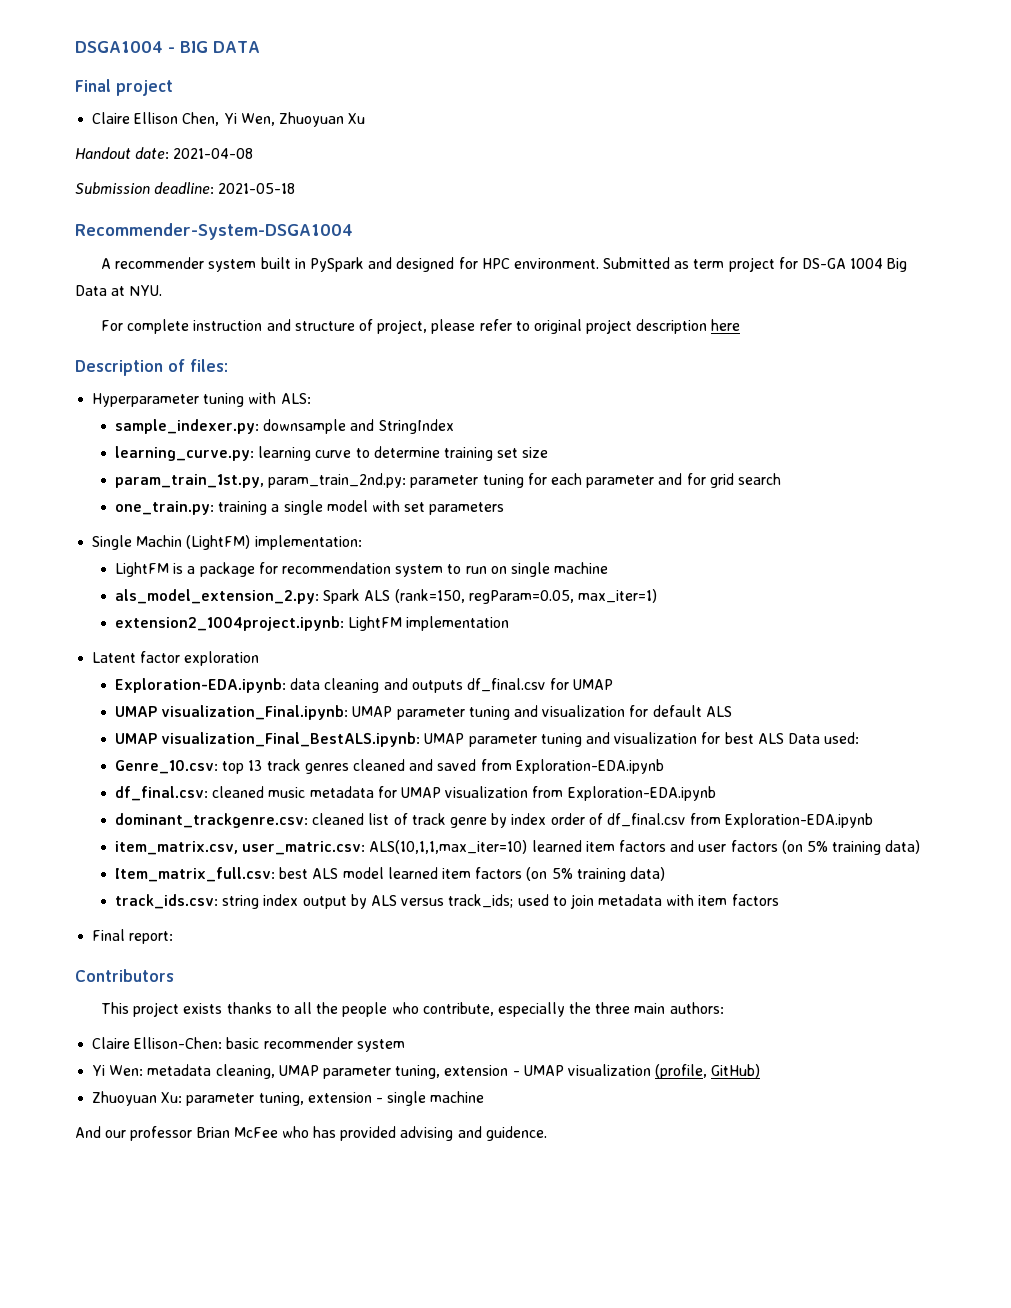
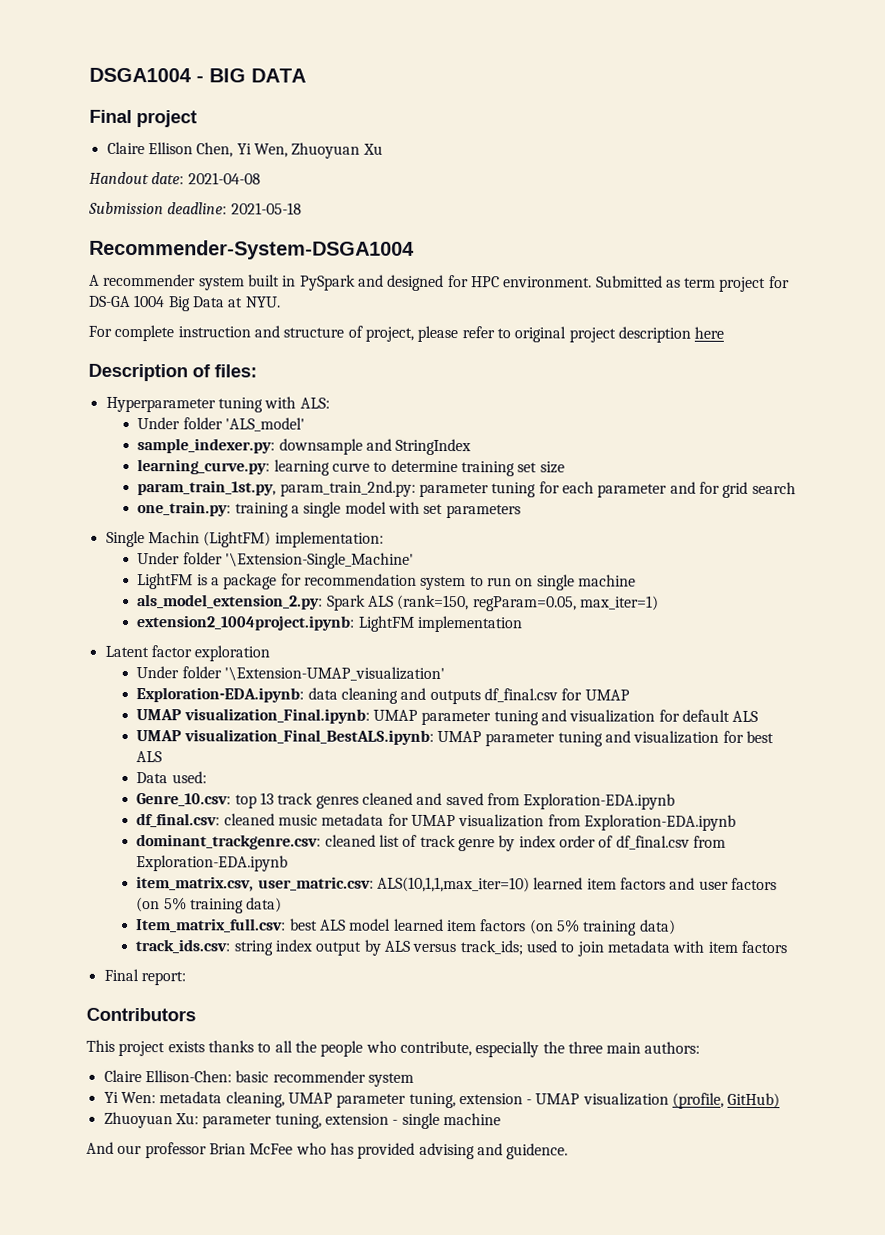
(311, 398) none -> [137,417,306,432] // Under folder 'ALS_model'
(362, 542) none -> [137,552,415,569] // Under folder '\Extension-Single_Machine'
(260, 658) none -> [136,666,446,682] // Under folder '\Extension-UMAP_visualization'
(784, 738) none -> (163, 757) //

